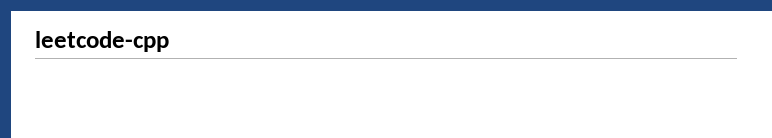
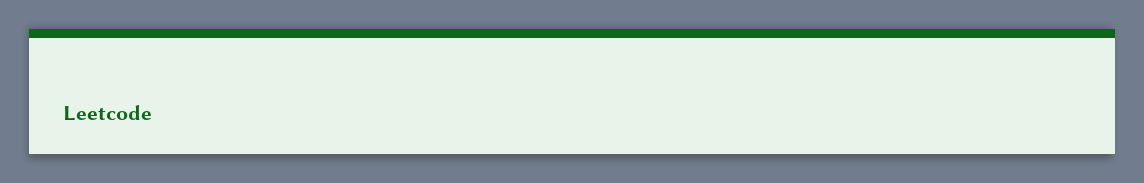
[35,31,169,52] leetcode-cpp -> [63,105,152,121] Leetcode

